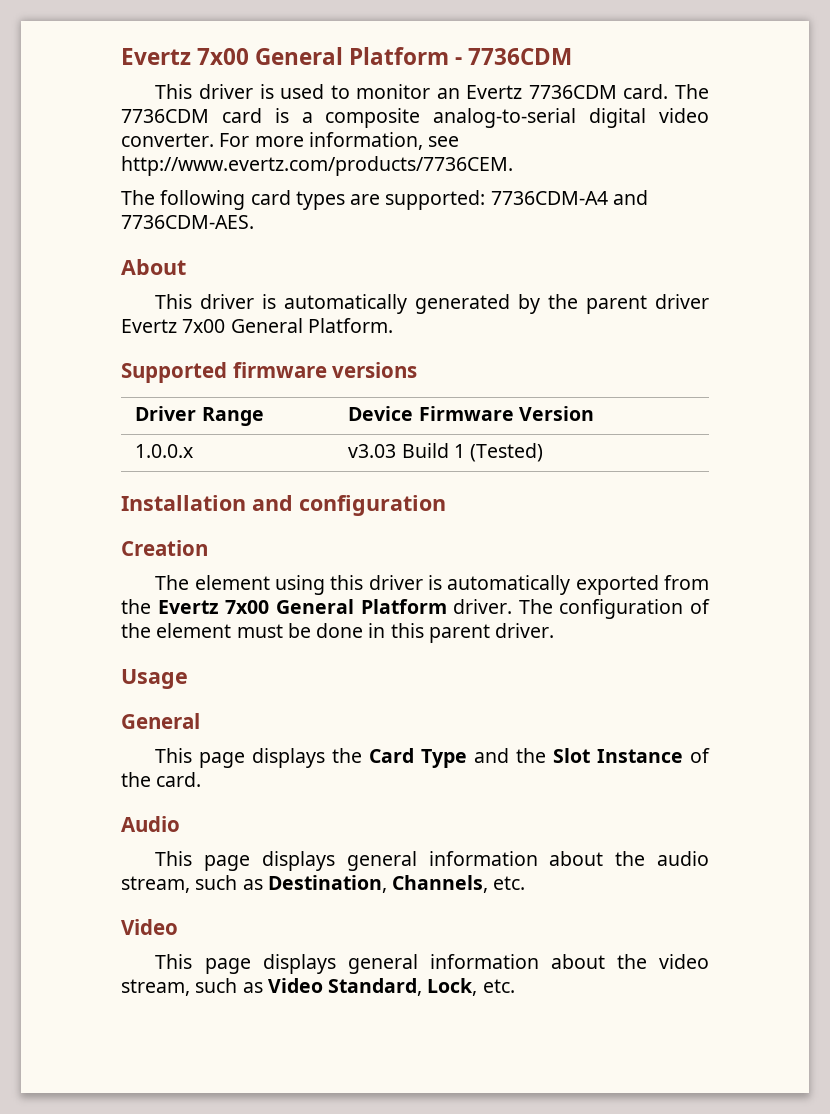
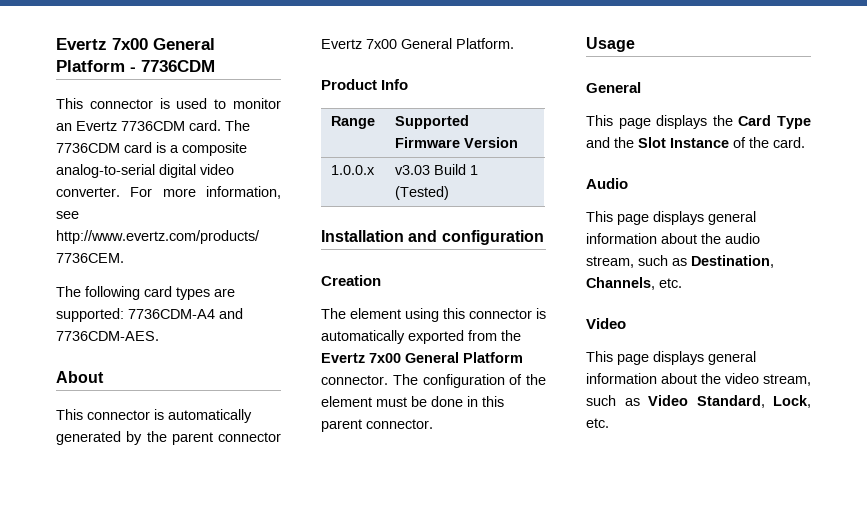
[198,84,253,99] driver -> [89,99,153,109] connector
[200,294,255,309] driver -> [87,410,150,420] connector
[655,294,710,309] driver -> [218,432,281,442] connector
[121,362,418,383] [135,406,197,421] Supported firmware versions // Driver -> [321,79,409,90] Product Info //
[348,406,414,421] Device -> [394,115,469,129] Supported
[368,575,423,590] driver -> [469,309,532,319] connector
[453,599,513,614] driver. -> [321,375,388,385] connector.
[495,623,555,638] driver. -> [366,419,433,429] connector.

